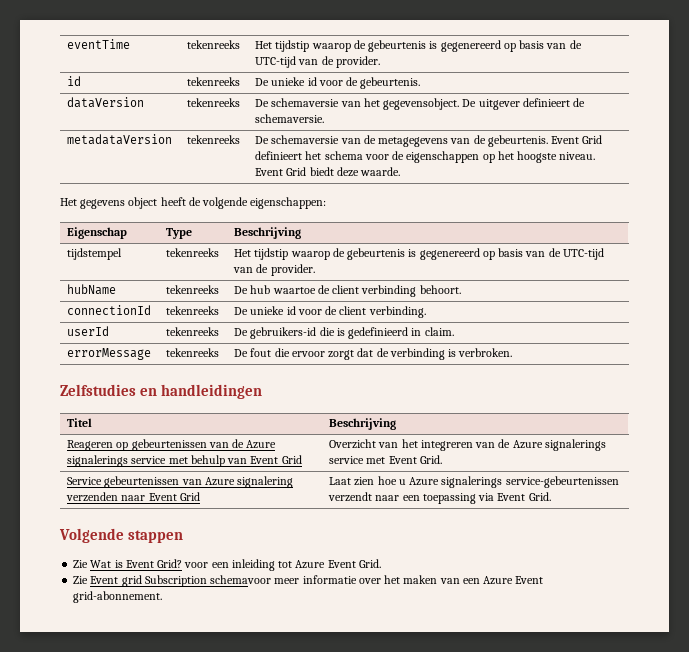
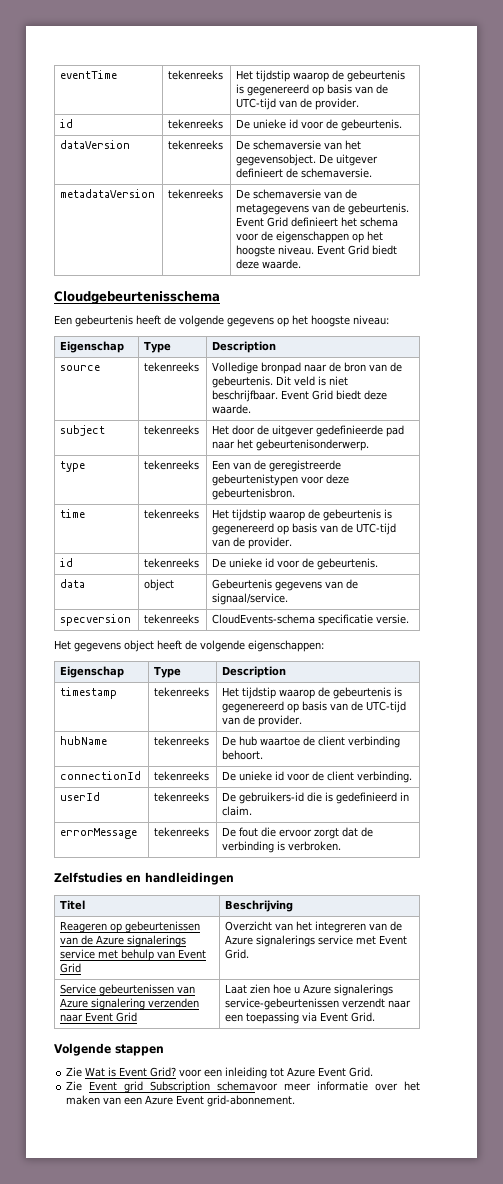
(401, 171) none -> [54,291,220,304] [54,315,389,327] [60,341,125,353] [144,341,172,353] [212,341,277,353] [60,365,101,371] [144,362,200,372] [212,362,403,374] [212,376,349,388] [212,390,388,402] [212,404,252,414] [60,425,106,436] [144,425,200,435] [212,425,405,437] [212,439,370,451] [60,461,86,472] [144,460,200,470] [212,460,342,472] [212,474,350,486] [212,488,296,500] [60,509,86,518] [144,509,200,519] [212,509,393,521] [212,523,397,535] [212,537,293,549] [60,558,74,567] [144,558,200,568] [212,558,379,570] [60,579,86,588] [144,579,175,591] [212,579,359,591] [212,593,289,605] [60,614,132,626] [144,614,200,624] [212,614,410,626] // Cloudgebeurtenisschema // Een gebeurtenis heeft de volgende gegevens op het hoogste niveau: // Eigenschap | Type | Description // source | tekenreeks | Volledige bronpad naar de bron van de gebeurtenis. Dit veld is niet beschrijfbaar. Event Grid biedt deze waarde. // subject | tekenreeks | Het door de uitgever gedefinieerde pad naar het gebeurtenisonderwerp. // type | tekenreeks | Een van de geregistreerde gebeurtenistypen voor deze gebeurtenisbron. // time | tekenreeks | Het tijdstip waarop de gebeurtenis is gegenereerd op basis van de UTC-tijd van de provider. // id | tekenreeks | De unieke id voor de gebeurtenis. // data | object | Gebeurtenis gegevens van de signaal/service. // specversion | tekenreeks | CloudEvents-schema specificatie versie.
[234,227,302,239] [67,248,123,260] Beschrijving // tijdstempel -> [222,666,287,678] [60,687,118,699] Description // timestamp

